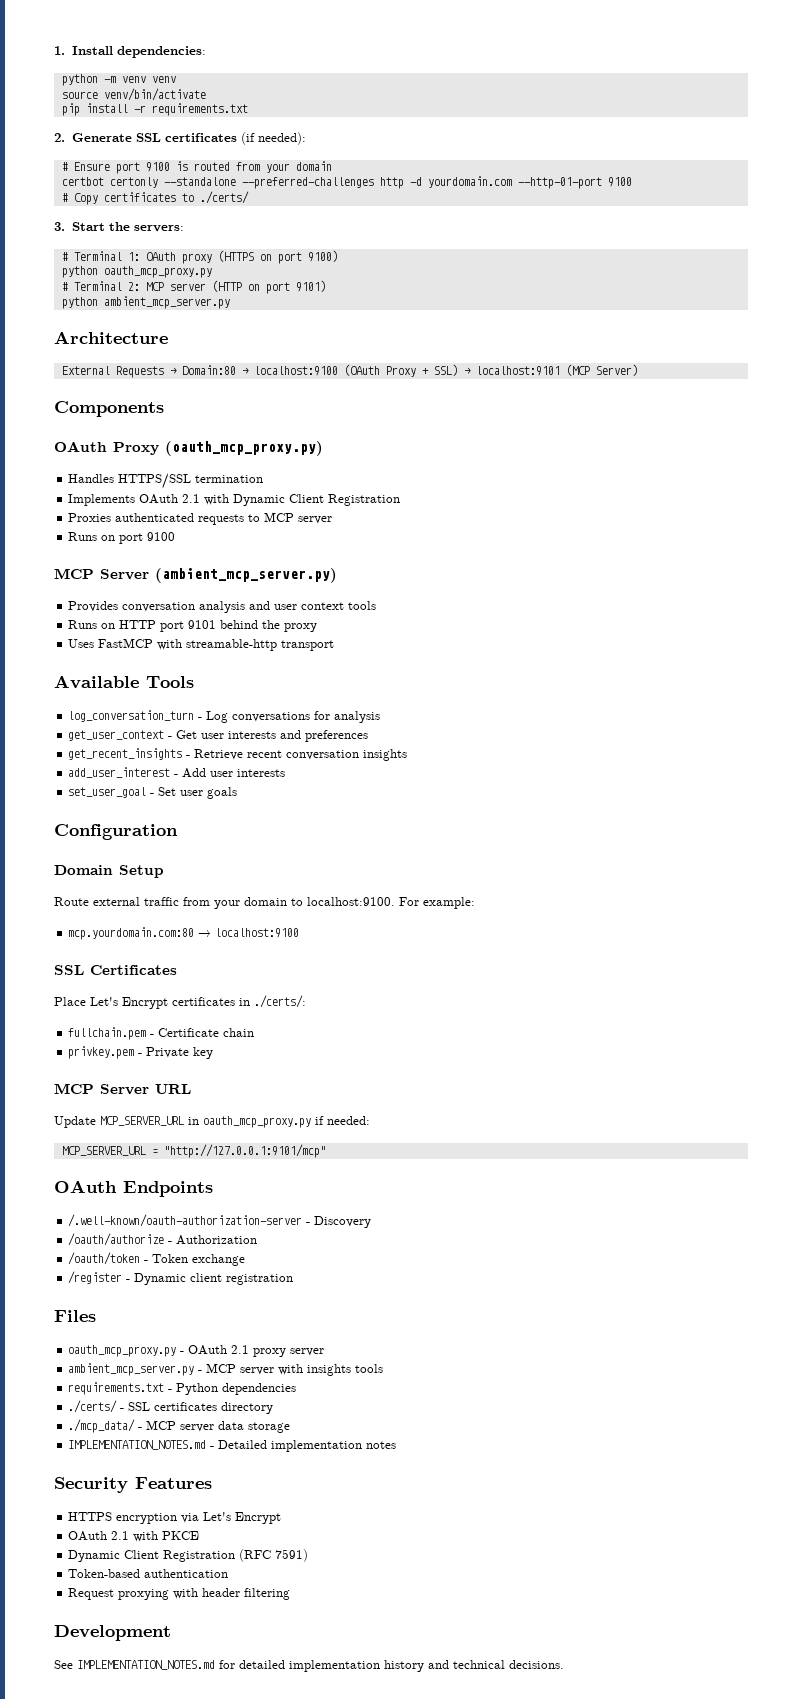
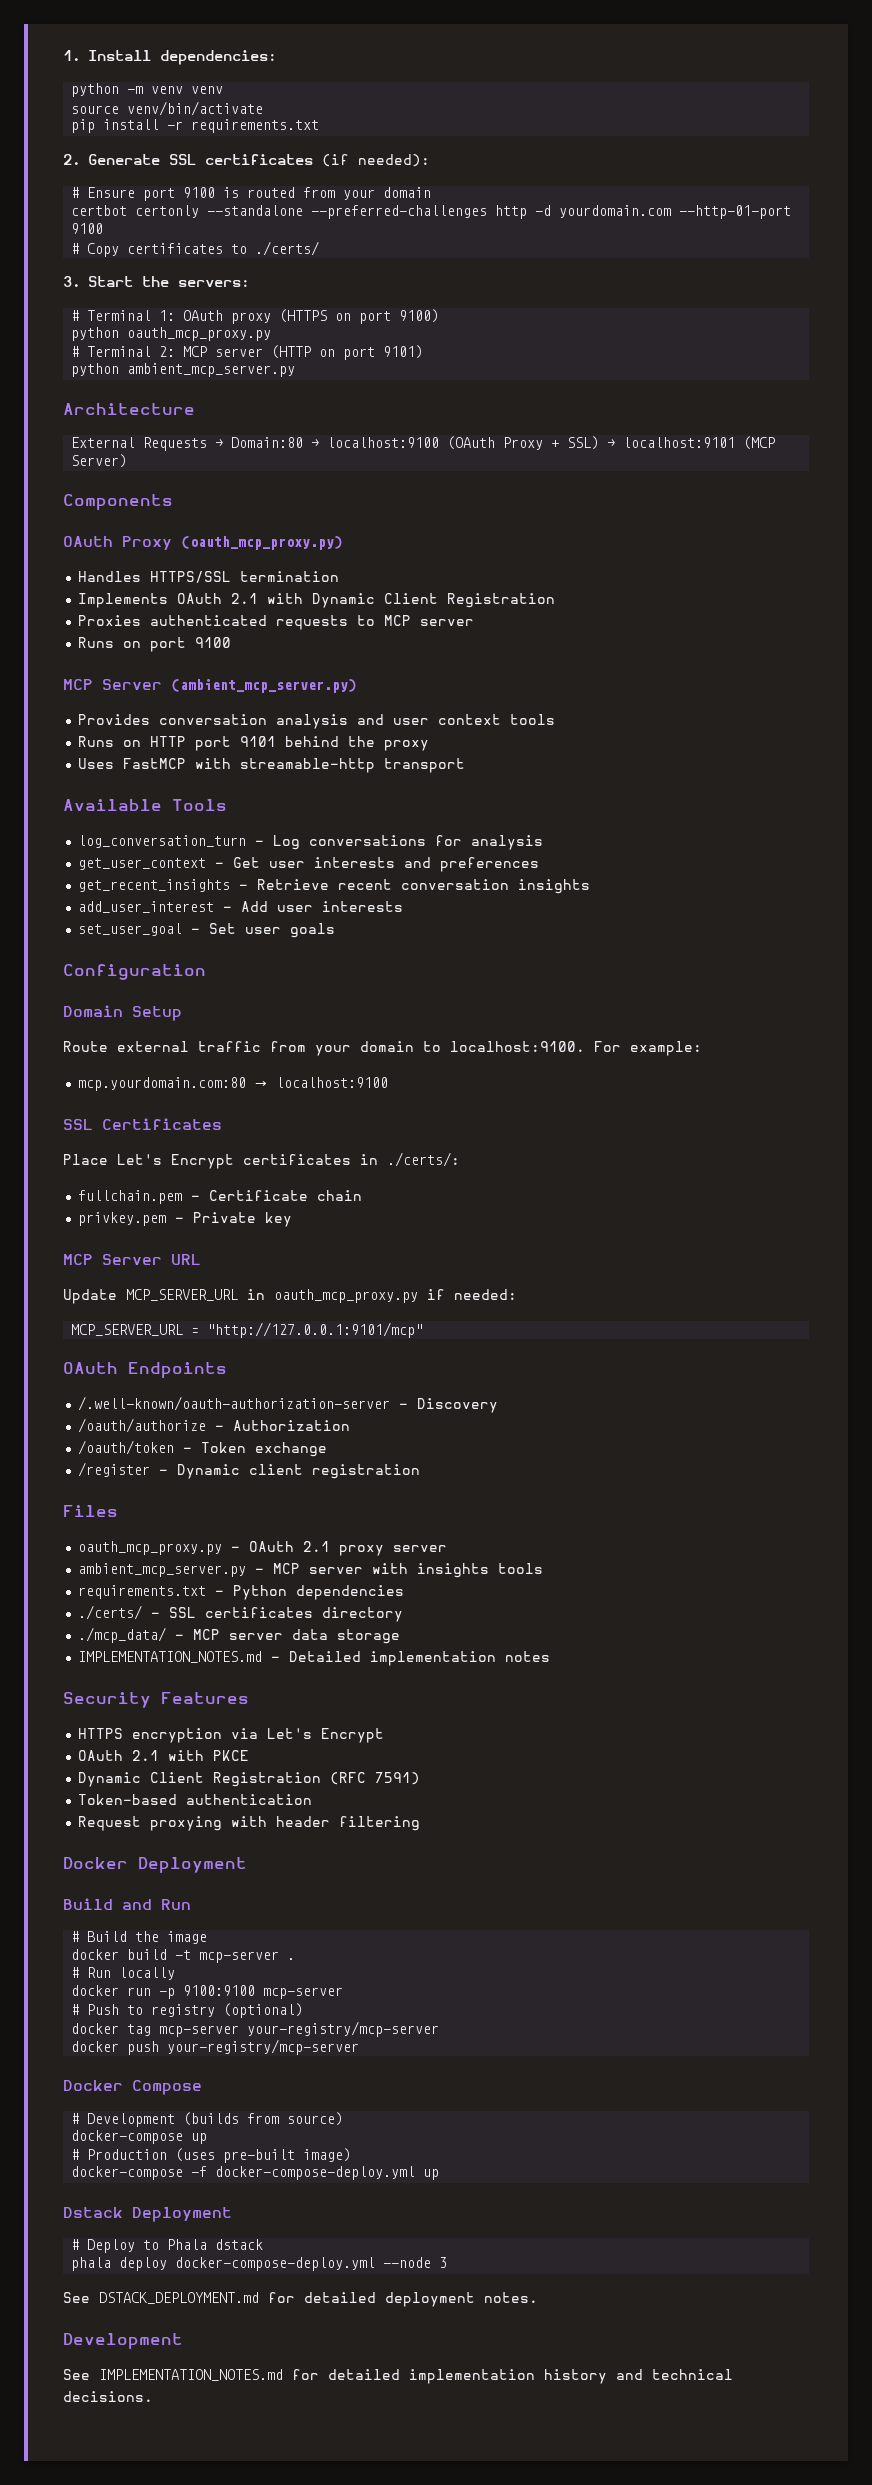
(291, 1594) none -> [63,1857,247,1873] [63,1898,191,1910] [71,1931,208,1944] [71,1949,296,1963] [71,1967,176,1980] [71,1985,344,1999] [71,2003,304,2018] [71,2021,440,2037] [71,2039,360,2055] [63,2080,202,2095] [71,2112,344,2127] [71,2130,208,2144] [71,2148,352,2163] [71,2166,440,2180] [63,2207,232,2222] [71,2239,264,2253] [71,2257,448,2271] [63,2292,538,2307] // Docker Deployment // Build and Run // # Build the image // docker build -t mcp-server . // # Run locally // docker run -p 9100:9100 mcp-server // # Push to registry (optional) // docker tag mcp-server your-registry/mcp-server // docker push your-registry/mcp-server // Docker Compose // # Development (builds from source) // docker-compose up // # Production (uses pre-built image) // docker-compose -f docker-compose-deploy.yml up // Dstack Deployment // # Deploy to Phala dstack // phala deploy docker-compose-deploy.yml --node 3 // See DSTACK_DEPLOYMENT.md for detailed deployment notes.

